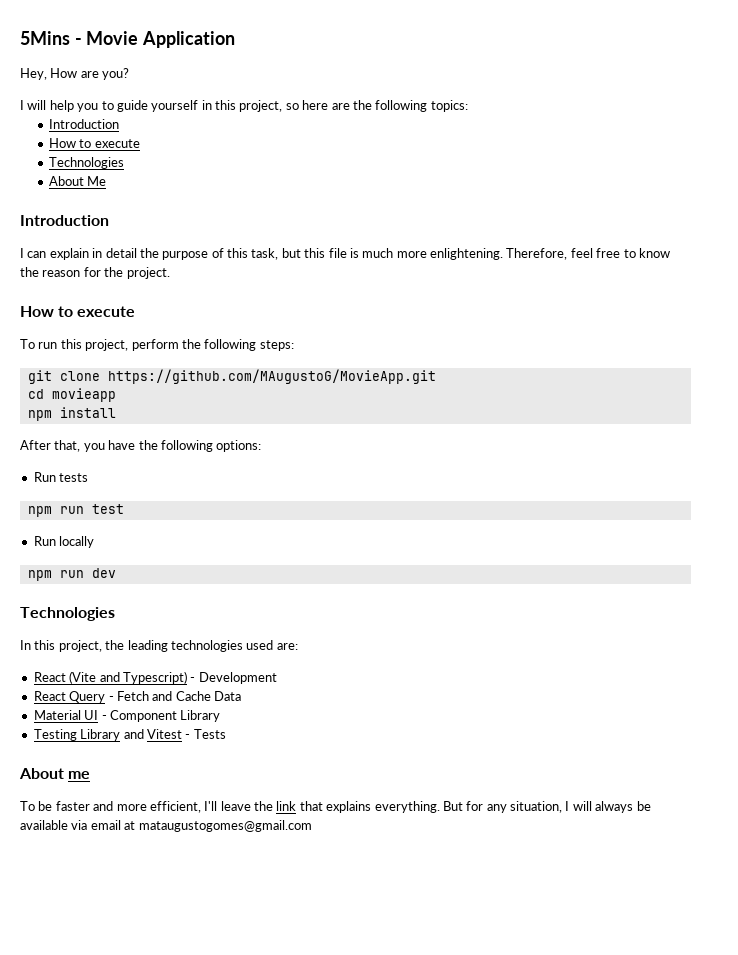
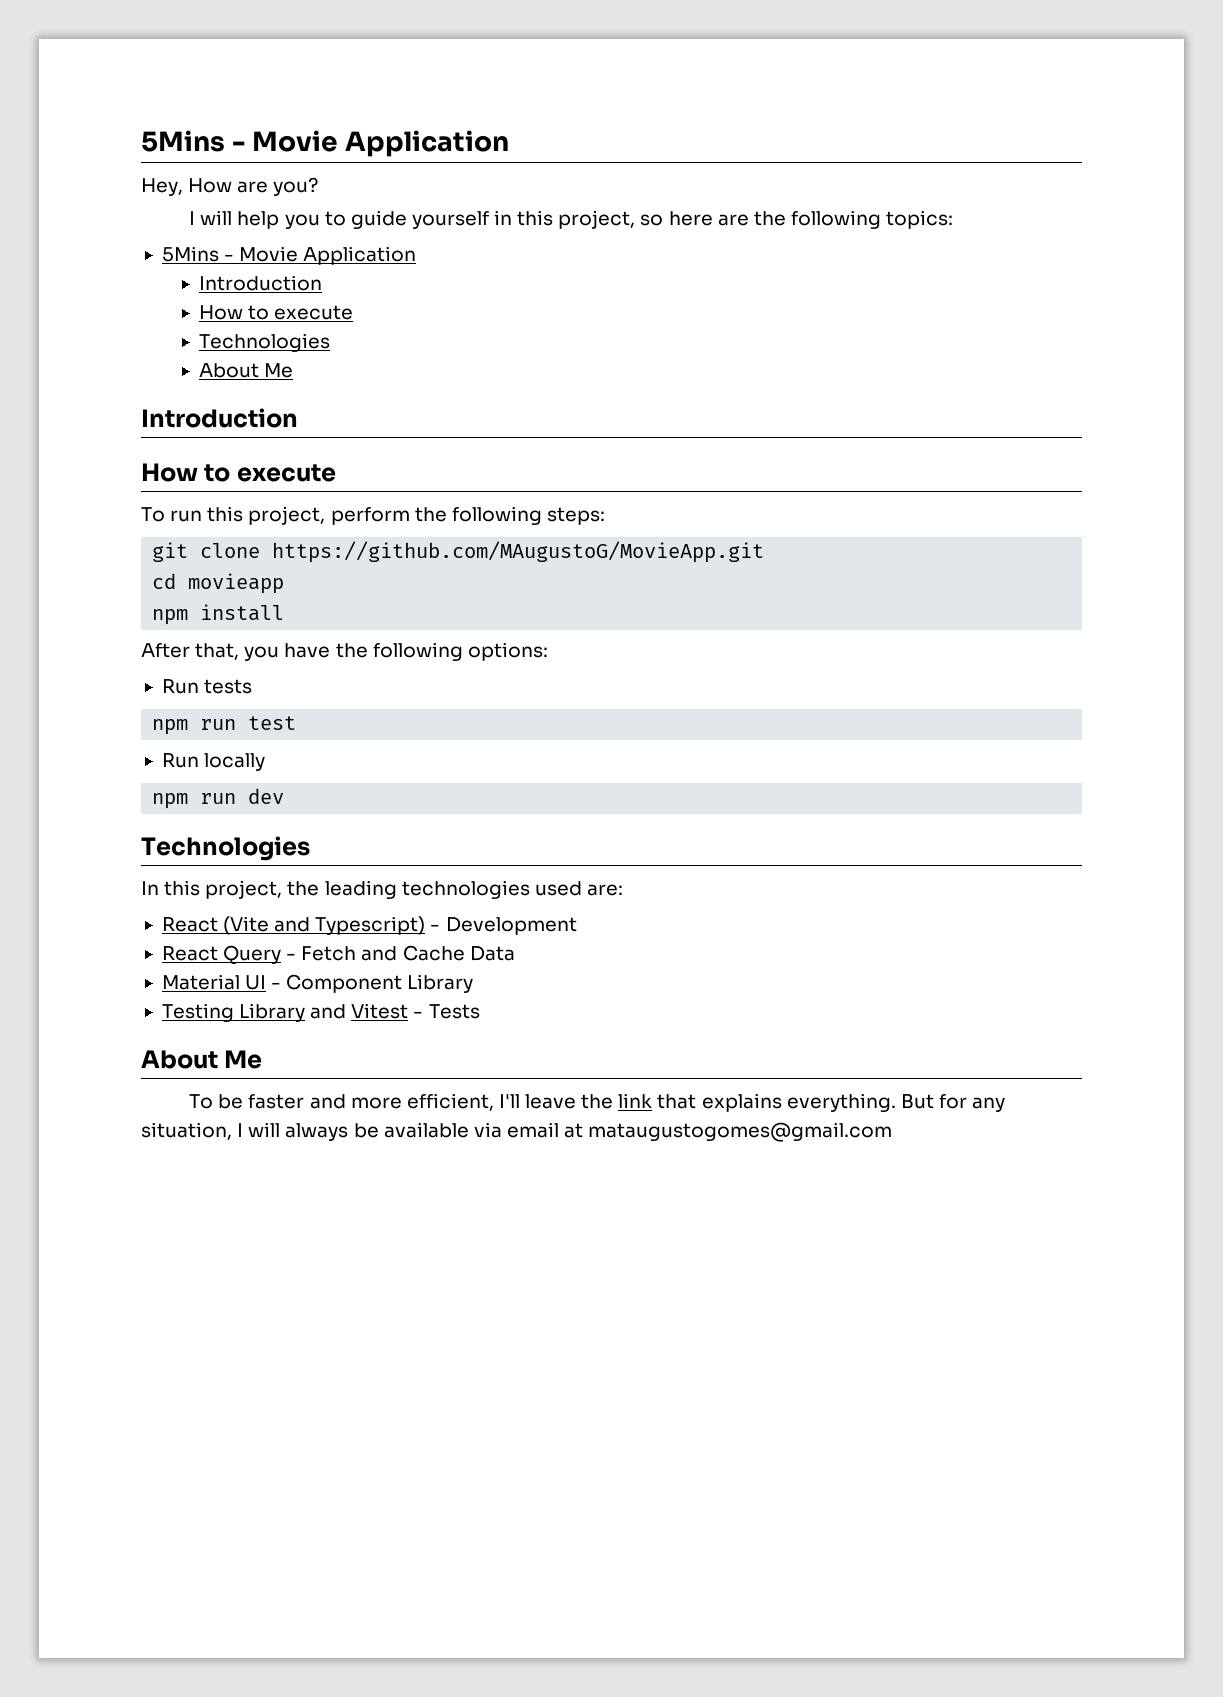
(468, 106) none -> [161,246,417,265] // 5Mins - Movie Application
[20,248,670,260] [20,267,170,279] // I can explain in detail the purpose of this task, but this file is much more enlightening. Therefore, feel free to know the reason for the project. -> (298, 418) none
[68,771,91,779] me -> [224,1050,263,1069] Me

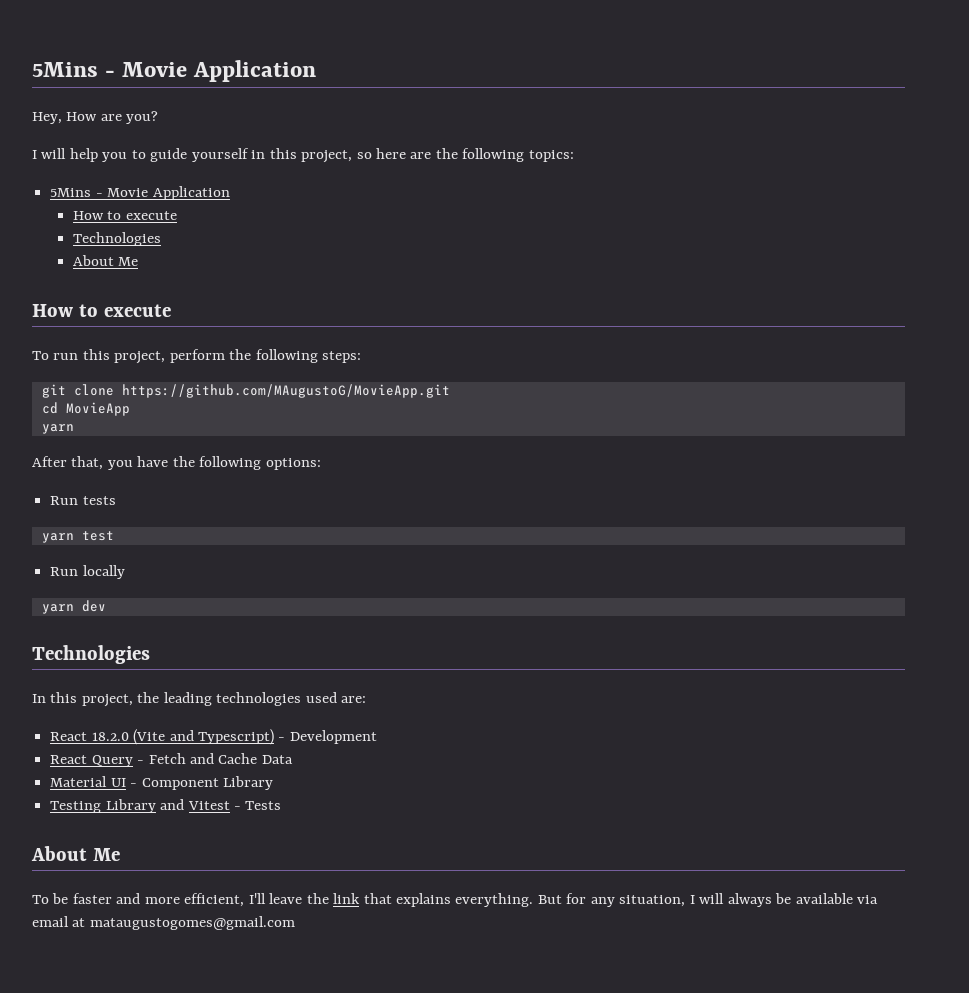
[199,275,323,291] // Introduction -> (230, 193) none
[141,408,298,428] // Introduction -> (139, 261) none
[188,573,285,594] [152,604,285,625] movieapp // npm install -> [65,402,130,416] [41,424,74,434] MovieApp // yarn
[152,719,237,735] npm run -> [41,533,74,543] yarn
[152,793,237,809] npm run -> [41,604,74,614] yarn
(218, 924) none -> [91,732,129,741] 18.2.0

